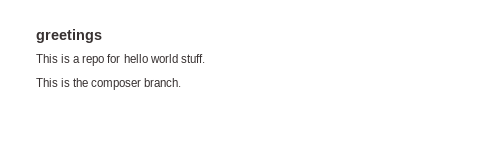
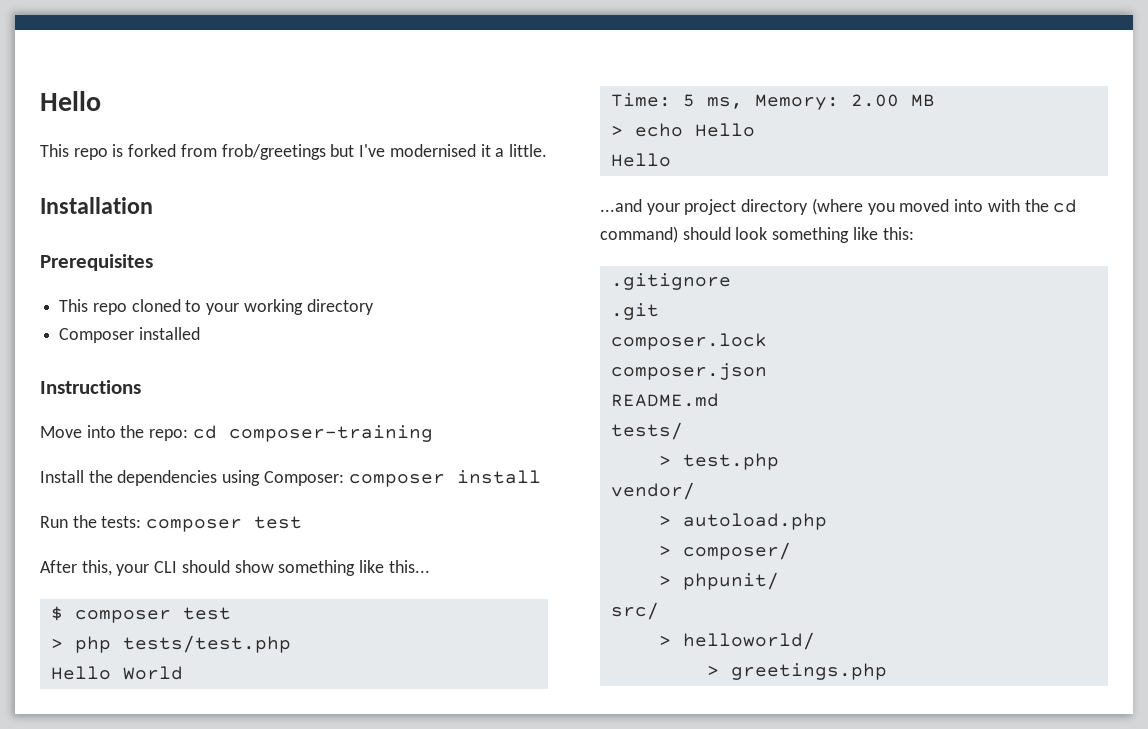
[36,29,102,43] [36,54,205,66] [36,78,182,90] greetings // This is a repo for hello world stuff. // This is the composer branch. -> [40,91,101,111] [40,144,547,160] [40,197,153,214] [40,254,153,271] [59,299,374,315] [59,327,200,343] [40,380,141,394] [40,425,433,442] [40,470,541,487] [40,515,303,532] [40,560,430,576] [50,606,231,623] [50,635,291,653] [50,666,183,680] [610,93,935,110] [610,123,755,137] [610,153,671,167] [600,198,1078,215] [600,226,914,243] [610,273,731,290] [610,303,659,320] [610,333,767,350] [610,363,767,380] [610,393,719,407] [610,422,683,440] [658,453,779,470] [610,482,695,500] [658,513,827,530] [658,542,791,560] [658,572,779,590] [610,602,659,620] [658,632,815,650] [706,663,887,680] Hello // This repo is forked from frob/greetings but I've modernised it a little. // Installation // Prerequisites // This repo cloned to your working directory // Composer installed // Instructions // Move into the repo: cd composer-training // Install the dependencies using Composer: composer install // Run the tests: composer test // After this, your CLI should show something like this... // $ composer test // > php tests/test.php // Hello World // Time: 5 ms, Memory: 2.00 MB // > echo Hello // Hello // ...and your project directory (where you moved into with the cd command) should look something like this: // .gitignore // .git // composer.lock // composer.json // README.md // tests/ // > test.php // vendor/ // > autoload.php // > composer/ // > phpunit/ // src/ // > helloworld/ // > greetings.php

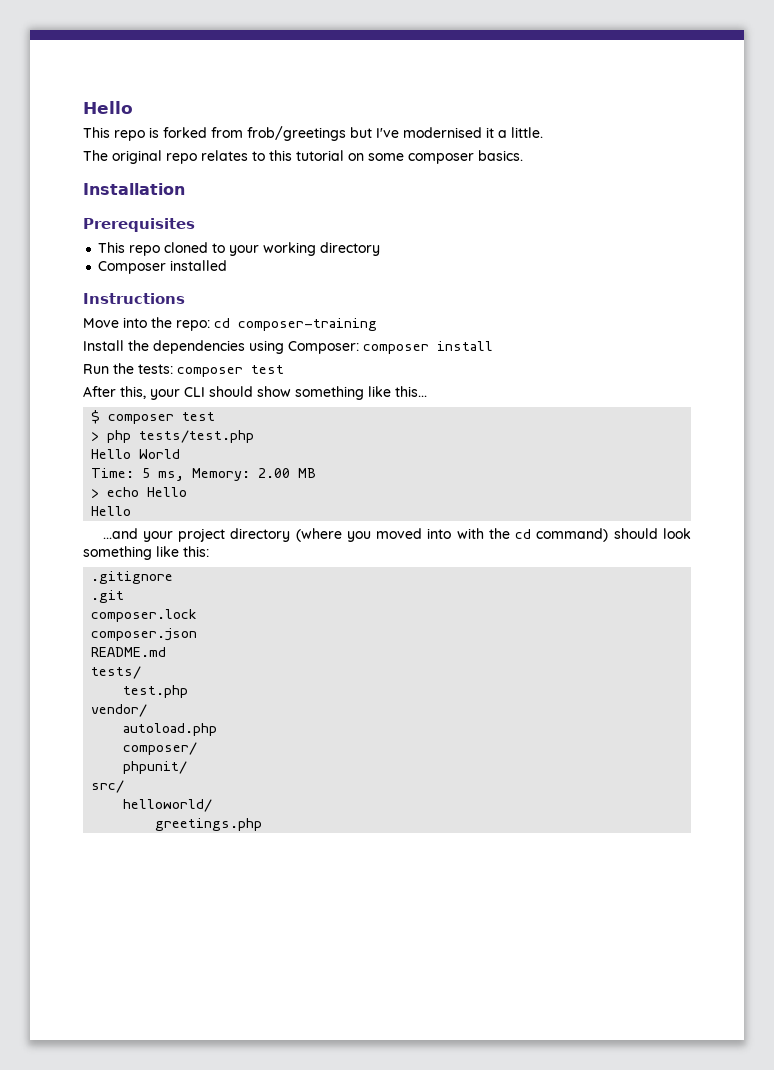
(547, 150) none -> [83,150,523,164] // The original repo relates to this tutorial on some composer basics.
[658,455,671,466] > -> (142, 672) none
[658,515,671,526] > -> (148, 710) none
[658,545,671,556] > -> (218, 729) none
[658,575,671,586] > -> (198, 748) none
[658,635,671,646] > -> (125, 786) none
[706,665,719,676] > -> (213, 805) none

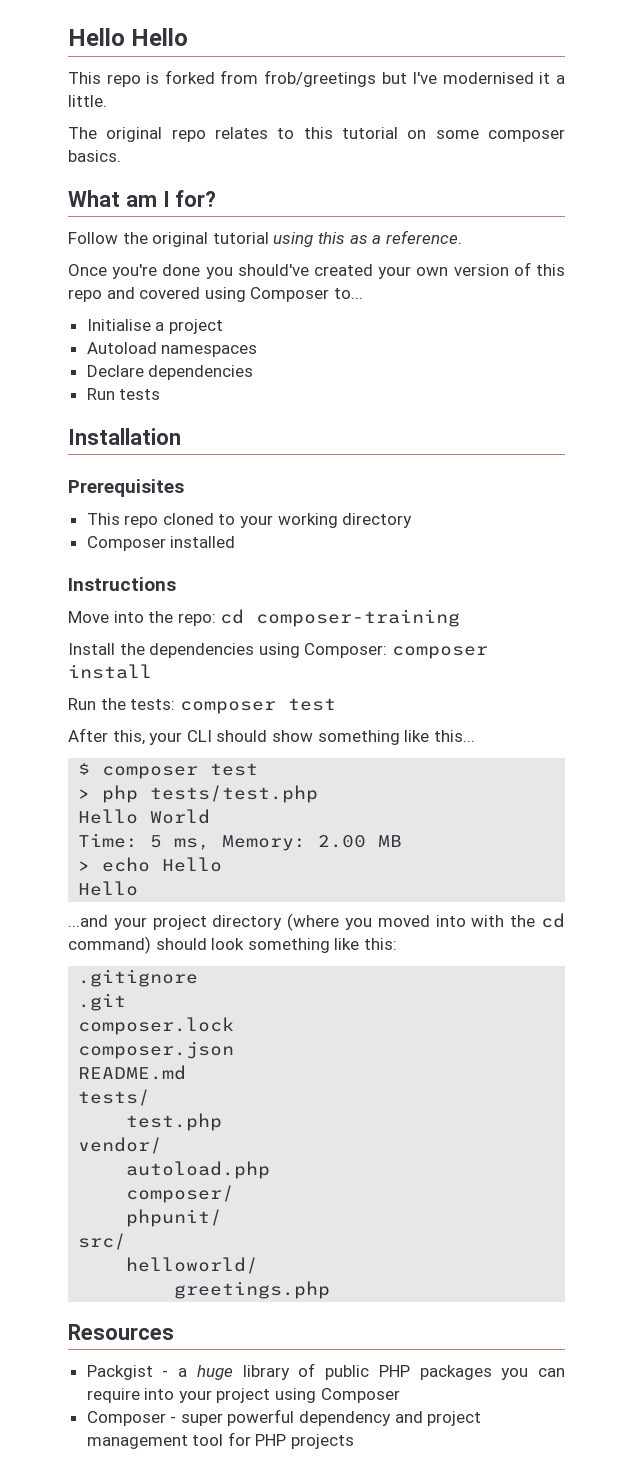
[83,101,133,114] Hello -> [68,28,189,46] Hello Hello
(523, 155) none -> [68,190,217,207] [68,230,462,247] [68,262,565,279] [68,287,363,302] [86,319,223,334] [86,342,258,357] [86,365,254,380] [86,388,161,400] // What am I for? // Follow the original tutorial using this as a reference. // Once you're done you should've created your own version of this repo and covered using Composer to... // Initialise a project // Autoload namespaces // Declare dependencies // Run tests
(263, 824) none -> [68,1324,174,1340] [86,1363,565,1380] [86,1388,400,1403] [86,1409,482,1426] [86,1432,355,1449] // Resources // Packgist - a huge library of public PHP packages you can require into your project using Composer // Composer - super powerful dependency and project management tool for PHP projects

